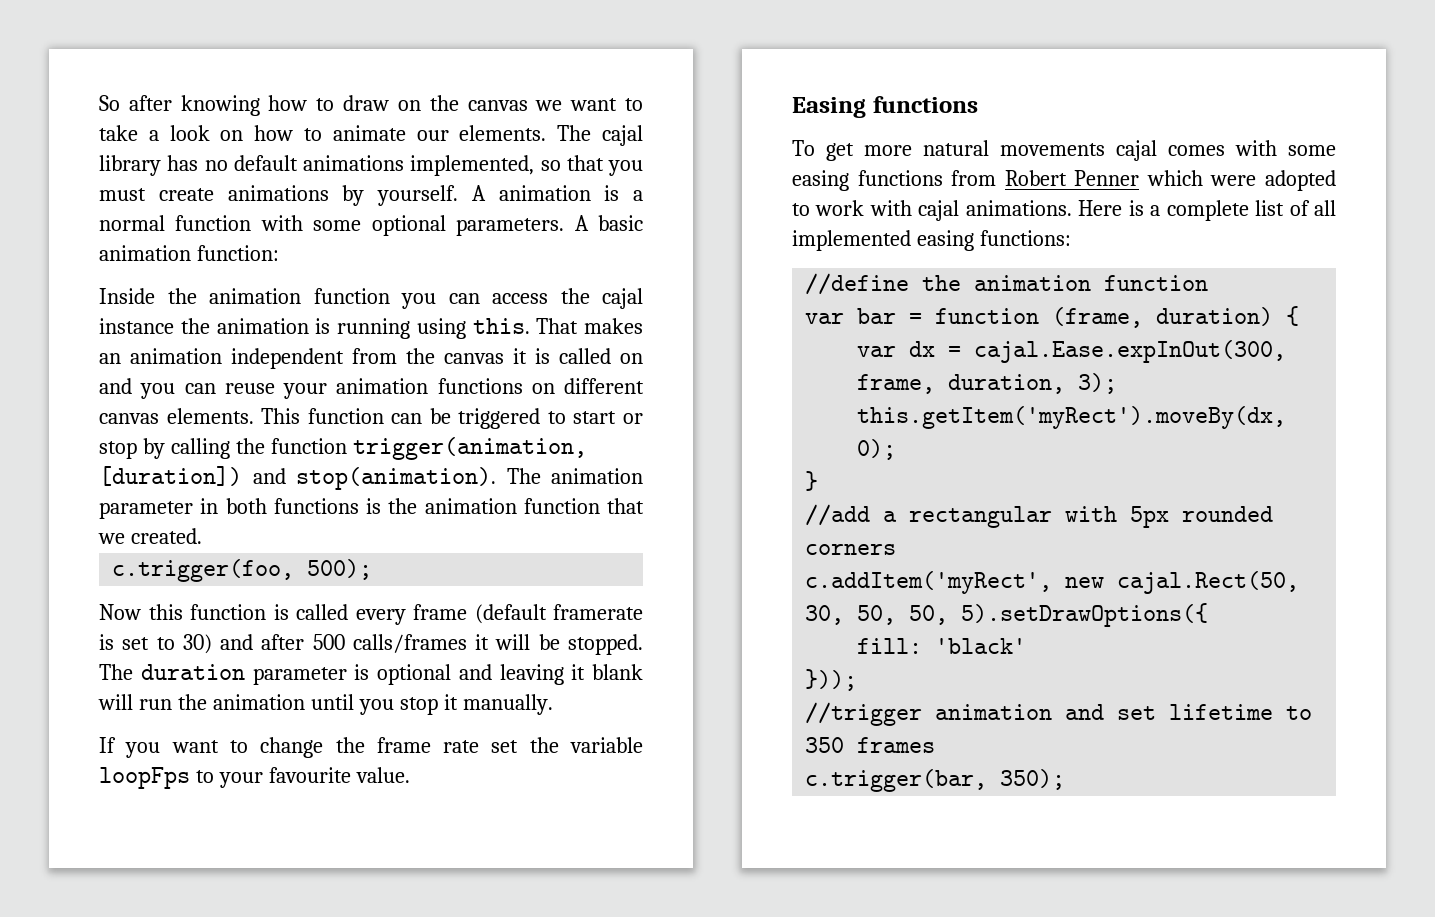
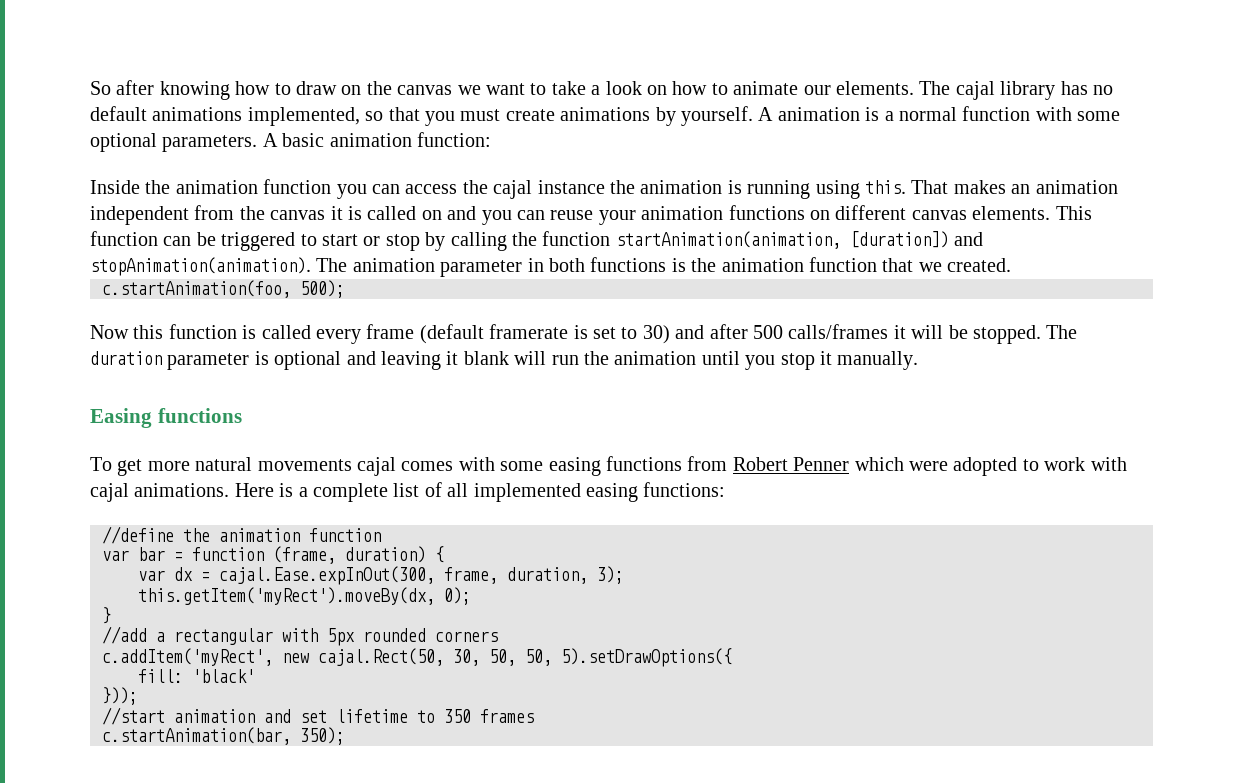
[352,437,587,460] trigger(animation, -> [615,231,841,249] startAnimation(animation,
[296,467,496,490] stop(animation). -> [90,257,311,276] stopAnimation(animation).
[112,559,295,582] c.trigger(foo, -> [102,280,291,298] c.startAnimation(foo,
[99,737,643,758] [99,767,410,789] // If you want to change the frame rate set the variable loopFps to your favourite value. -> (919, 360) none
[805,702,923,726] //trigger -> [102,707,165,725] //start
[805,769,988,792] c.trigger(bar, -> [102,727,291,745] c.startAnimation(bar,

